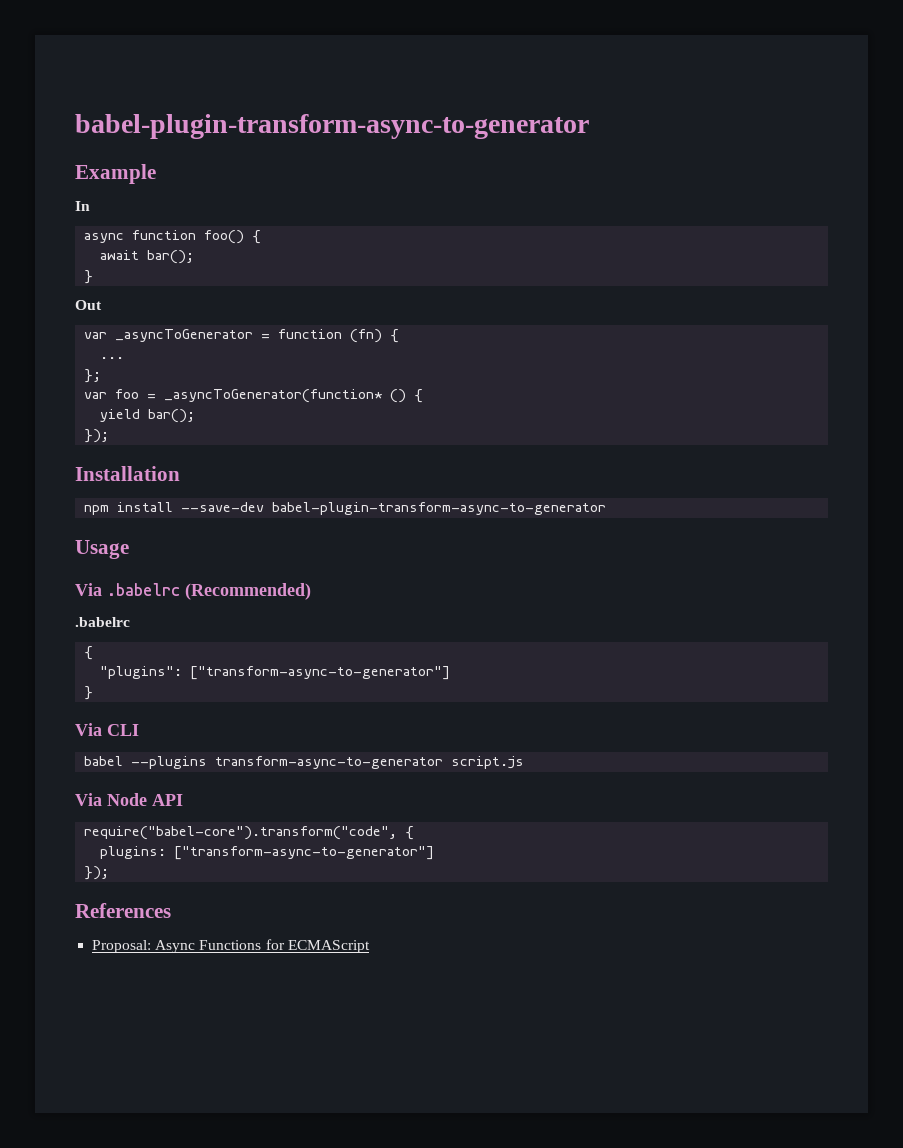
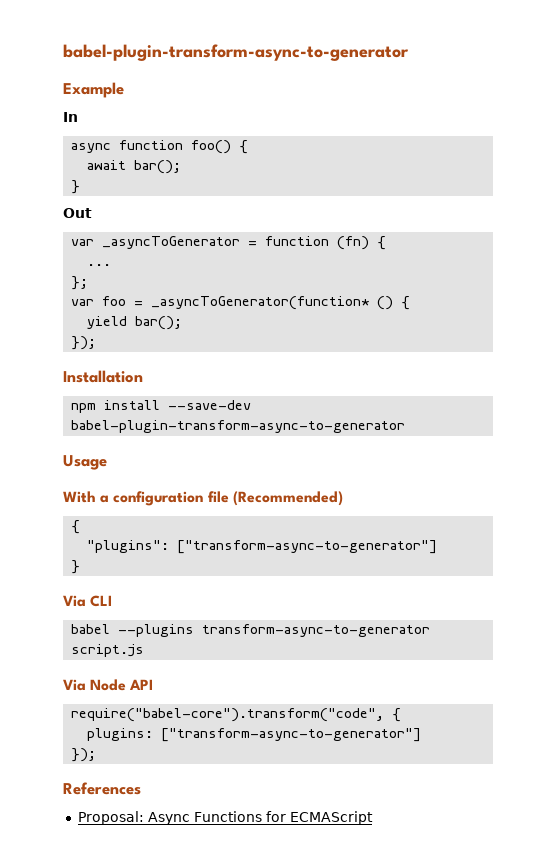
[75,583,180,596] Via .babelrc -> [63,491,229,506] With a configuration file
[75,617,130,627] // .babelrc -> (343, 498) none

